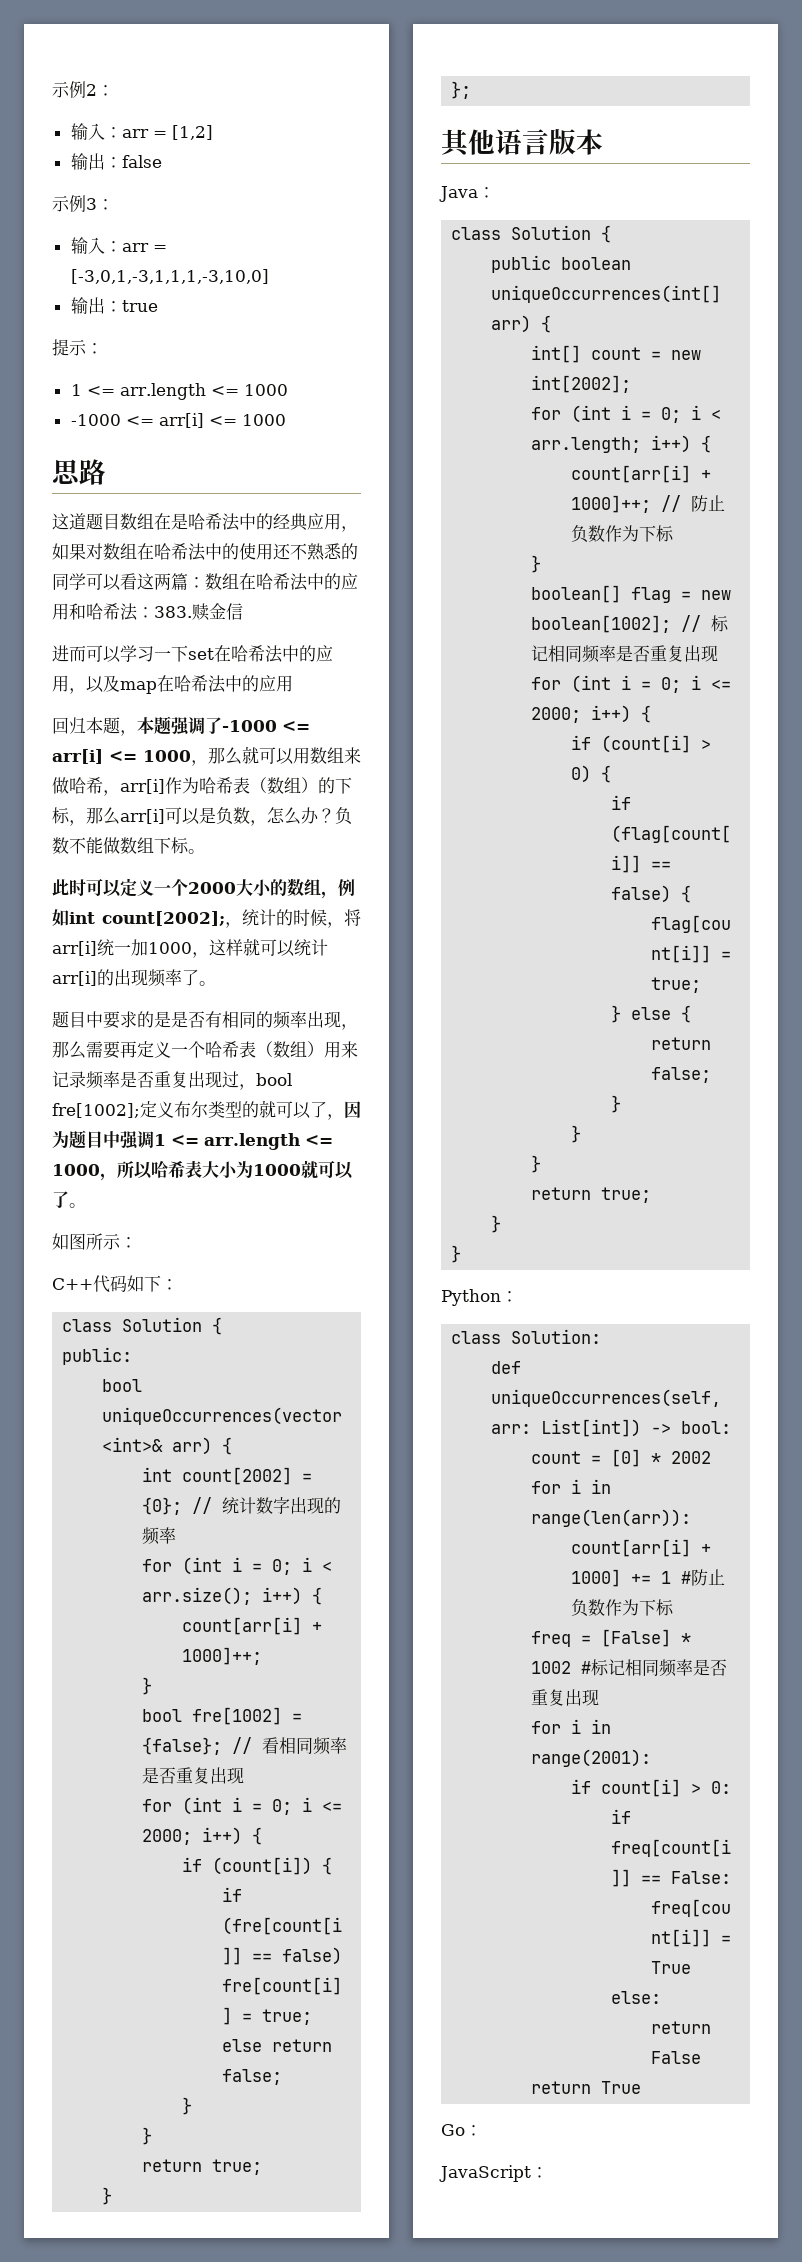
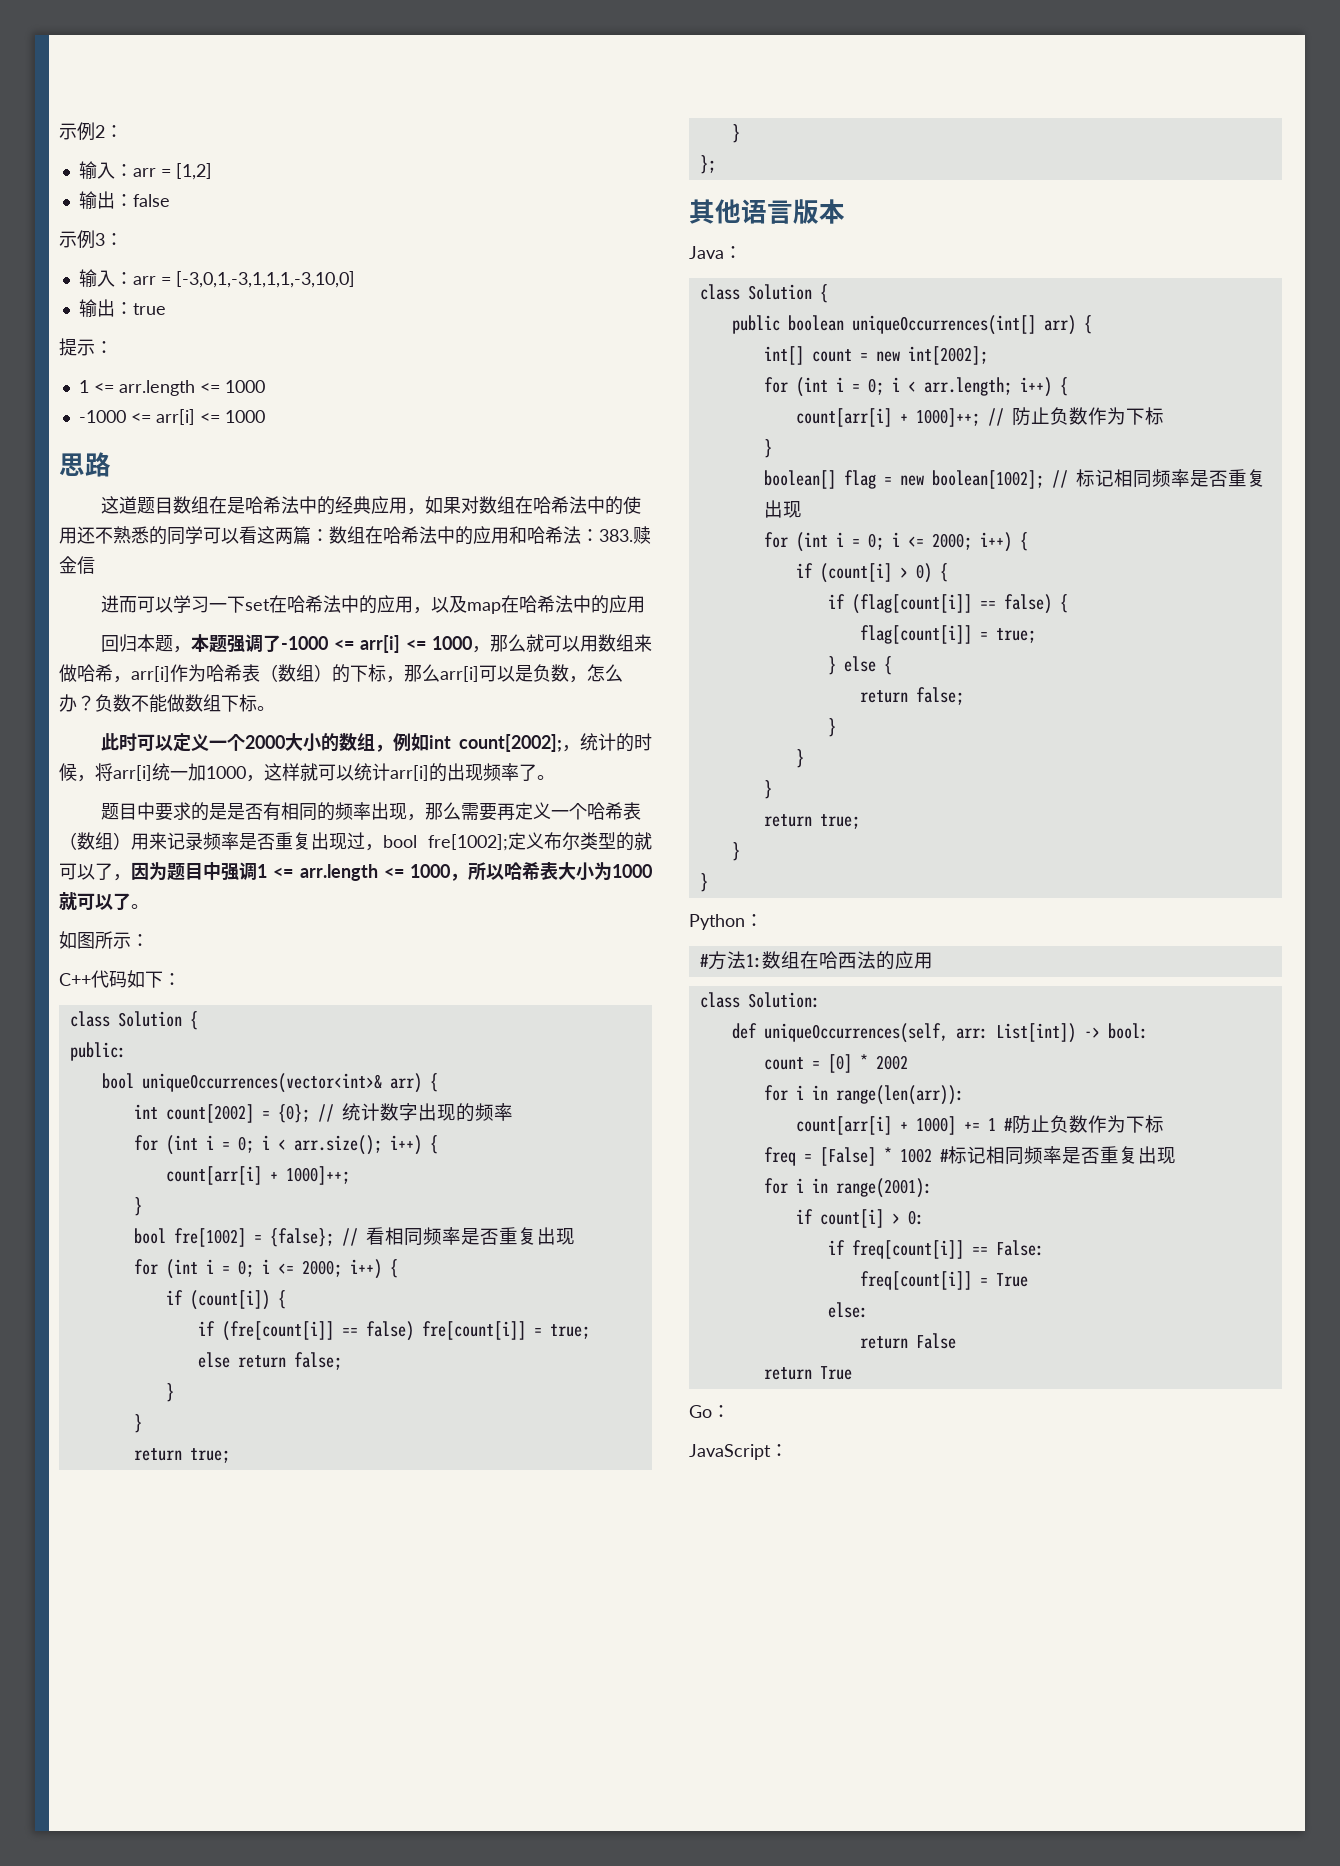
(518, 1296) none -> [699,951,933,970] // #方法1:数组在哈西法的应用

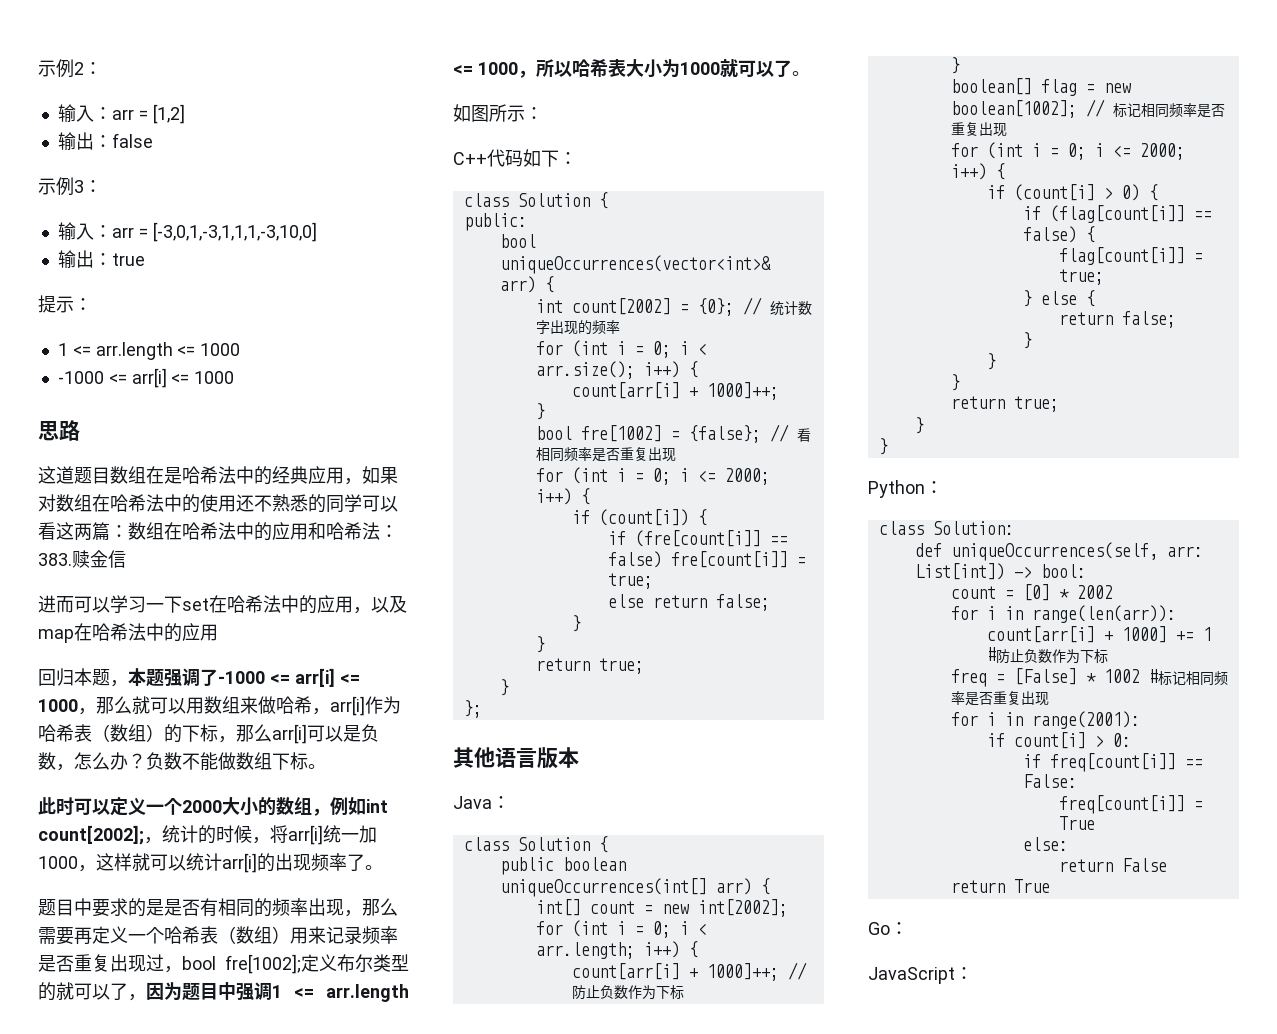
[699,951,933,970] // #方法1:数组在哈西法的应用 -> (943, 487) none

